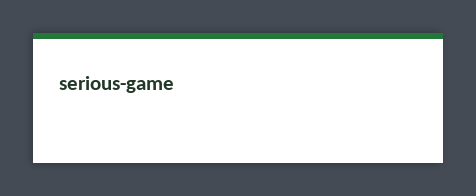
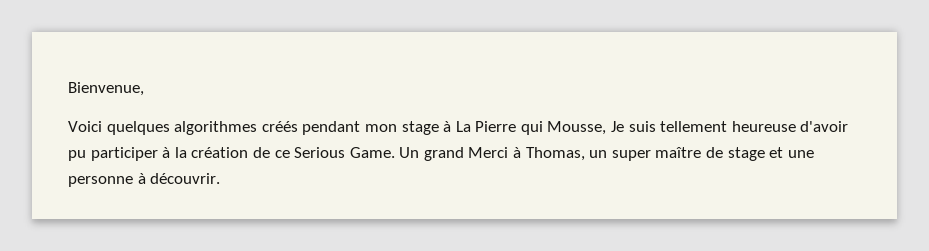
[59,76,174,93] serious-game -> [68,82,144,96] [68,121,849,135] [68,147,814,161] [68,173,221,187] Bienvenue, // Voici quelques algorithmes créés pendant mon stage à La Pierre qui Mousse, Je suis tellement heureuse d'avoir pu participer à la création de ce Serious Game. Un grand Merci à Thomas, un super maître de stage et une personne à découvrir.

